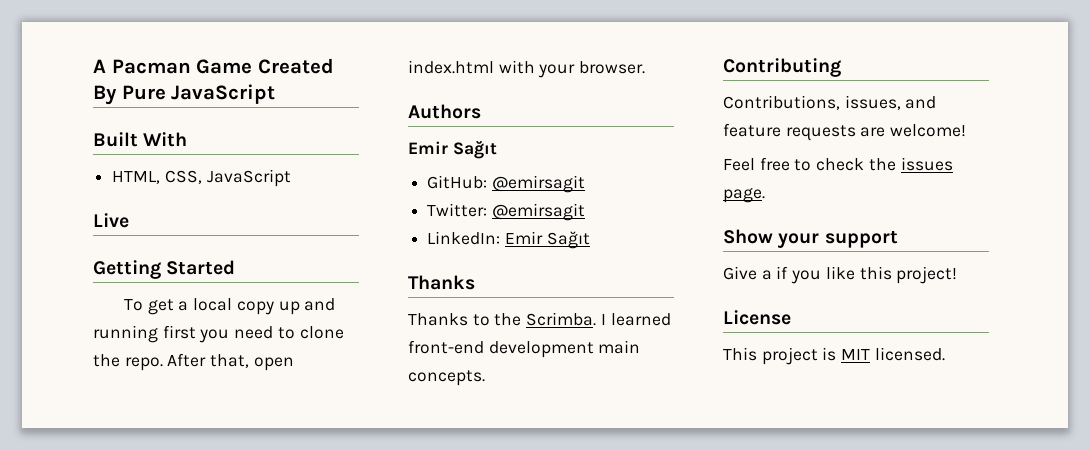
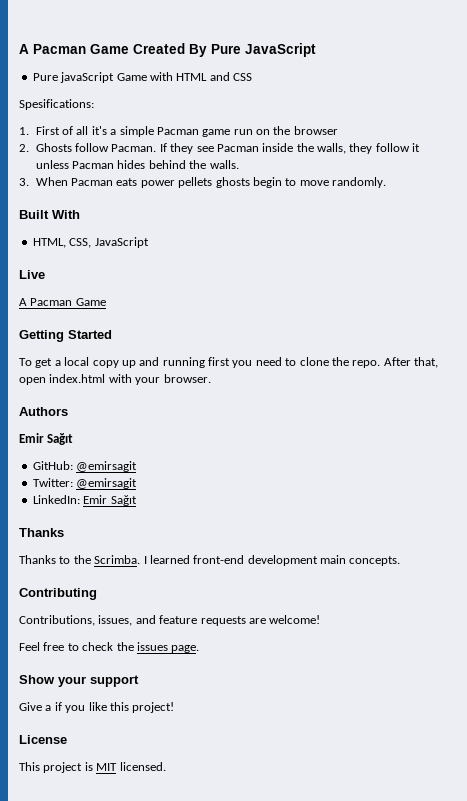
(276, 94) none -> [32,72,252,83] [19,99,94,110] [19,126,338,137] [19,143,421,154] [35,160,239,169] [19,177,387,188] // Pure javaScript Game with HTML and CSS // Spesifications: // 1. First of all it's a simple Pacman game run on the browser // 2. Ghosts follow Pacman. If they see Pacman inside the walls, they follow it unless Pacman hides behind the walls. // 3. When Pacman eats power pellets ghosts begin to move randomly.
(129, 220) none -> [19,298,106,306] // A Pacman Game

